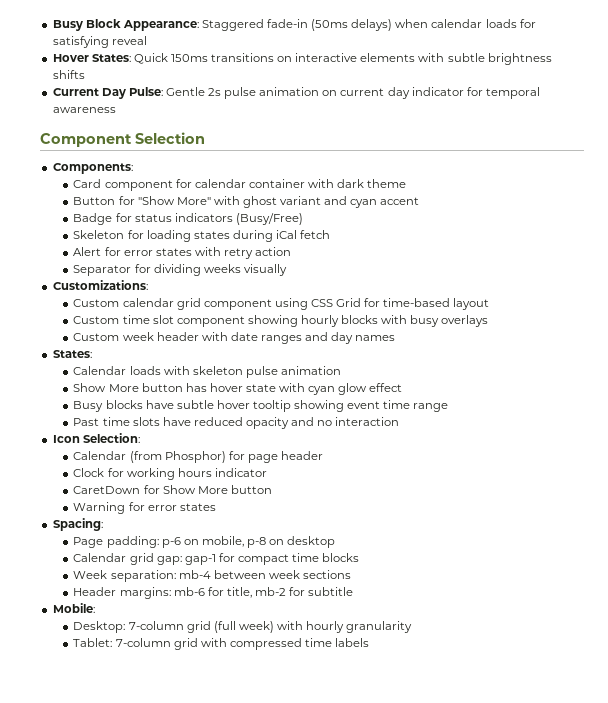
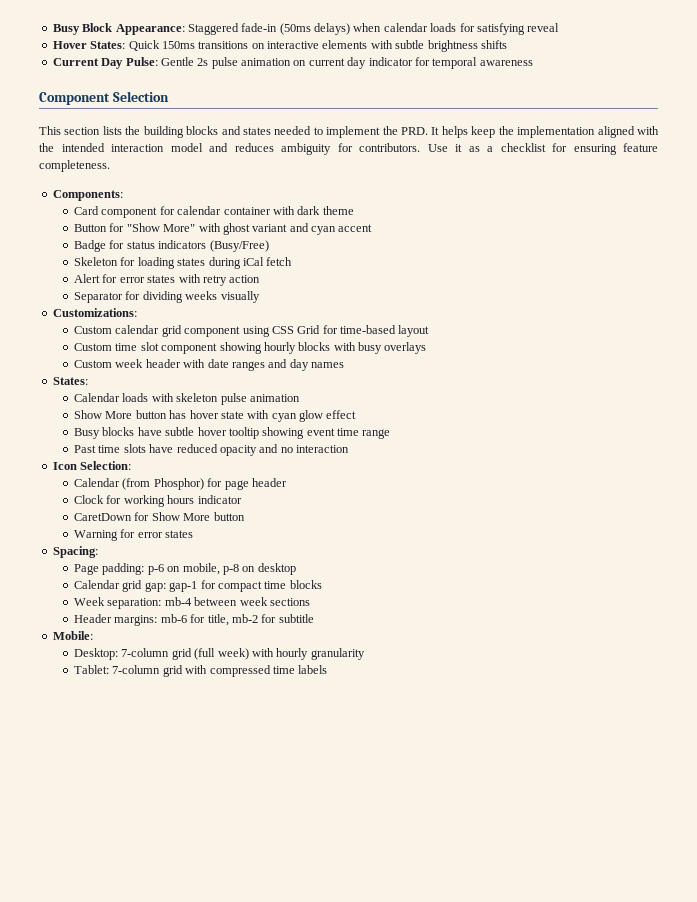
(205, 138) none -> [39,126,660,138] [39,143,658,155] [39,160,110,172] // This section lists the building blocks and states needed to implement the PRD. It helps keep the implementation aligned with the intended interaction model and reduces ambiguity for contributors. Use it as a checklist for ensuring feature completeness.

